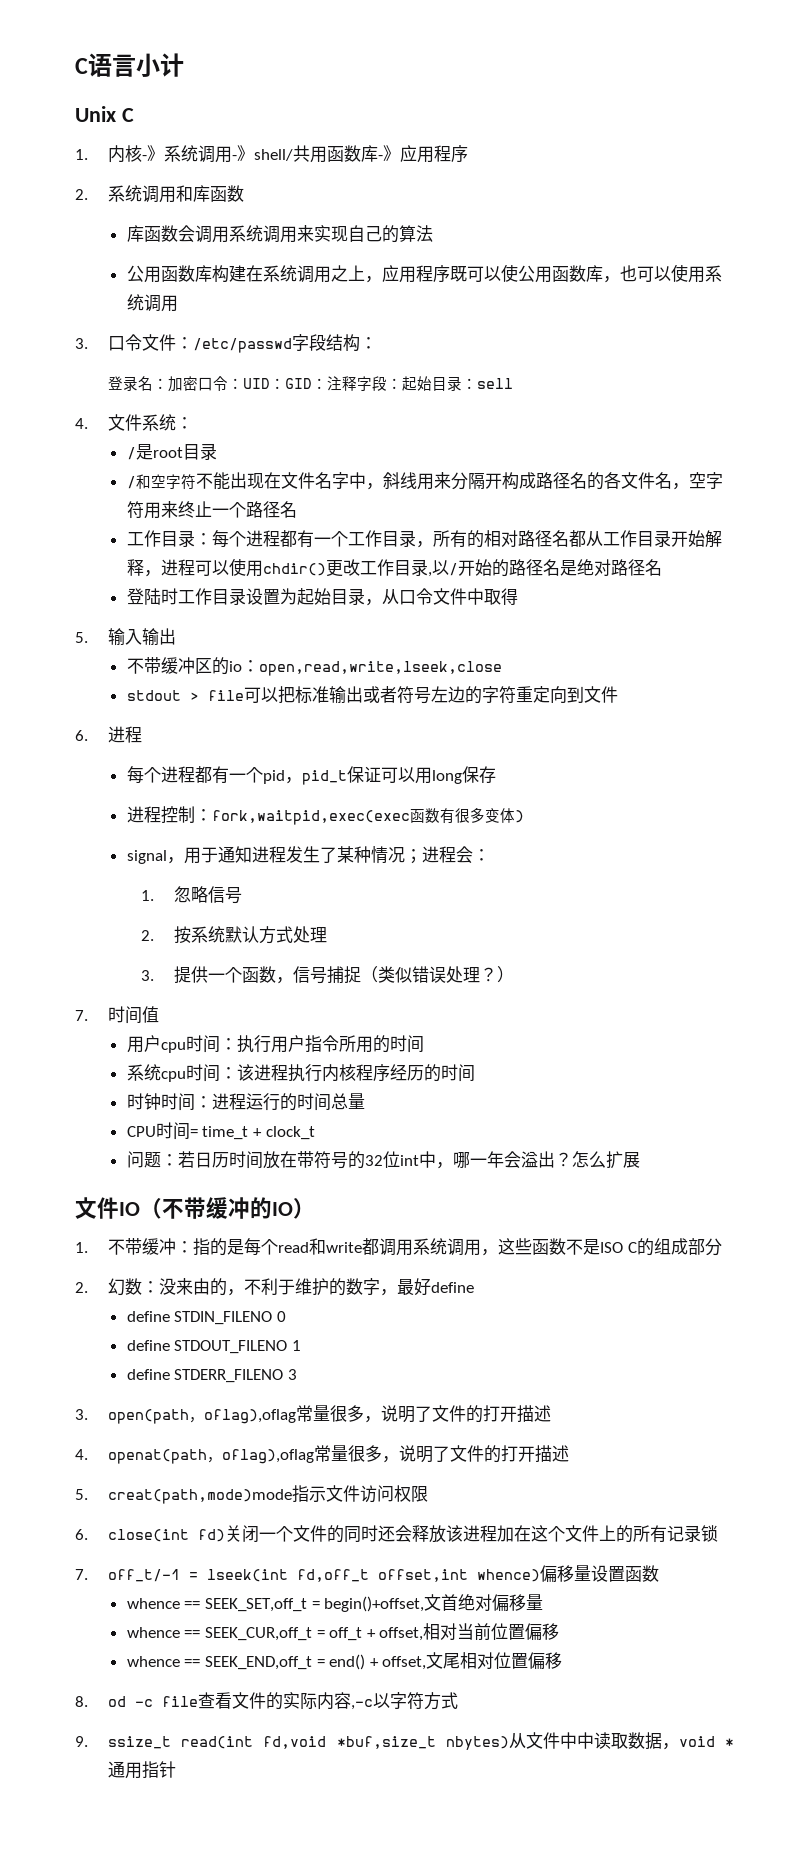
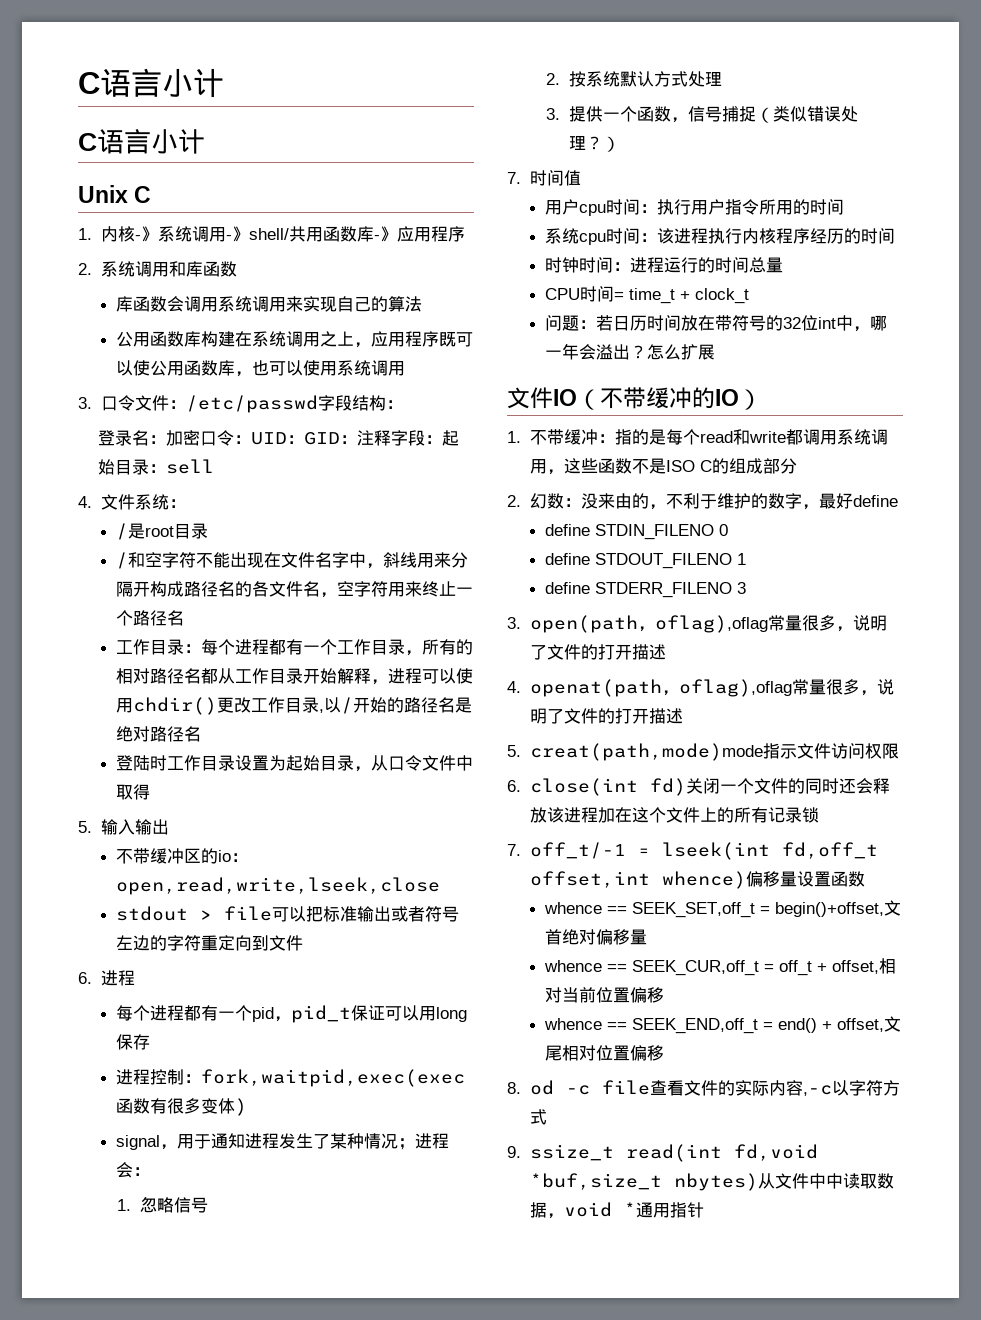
[75,53,184,77] C语言小计 -> [78,68,224,98] [78,129,205,154] C语言小计 // C语言小计

